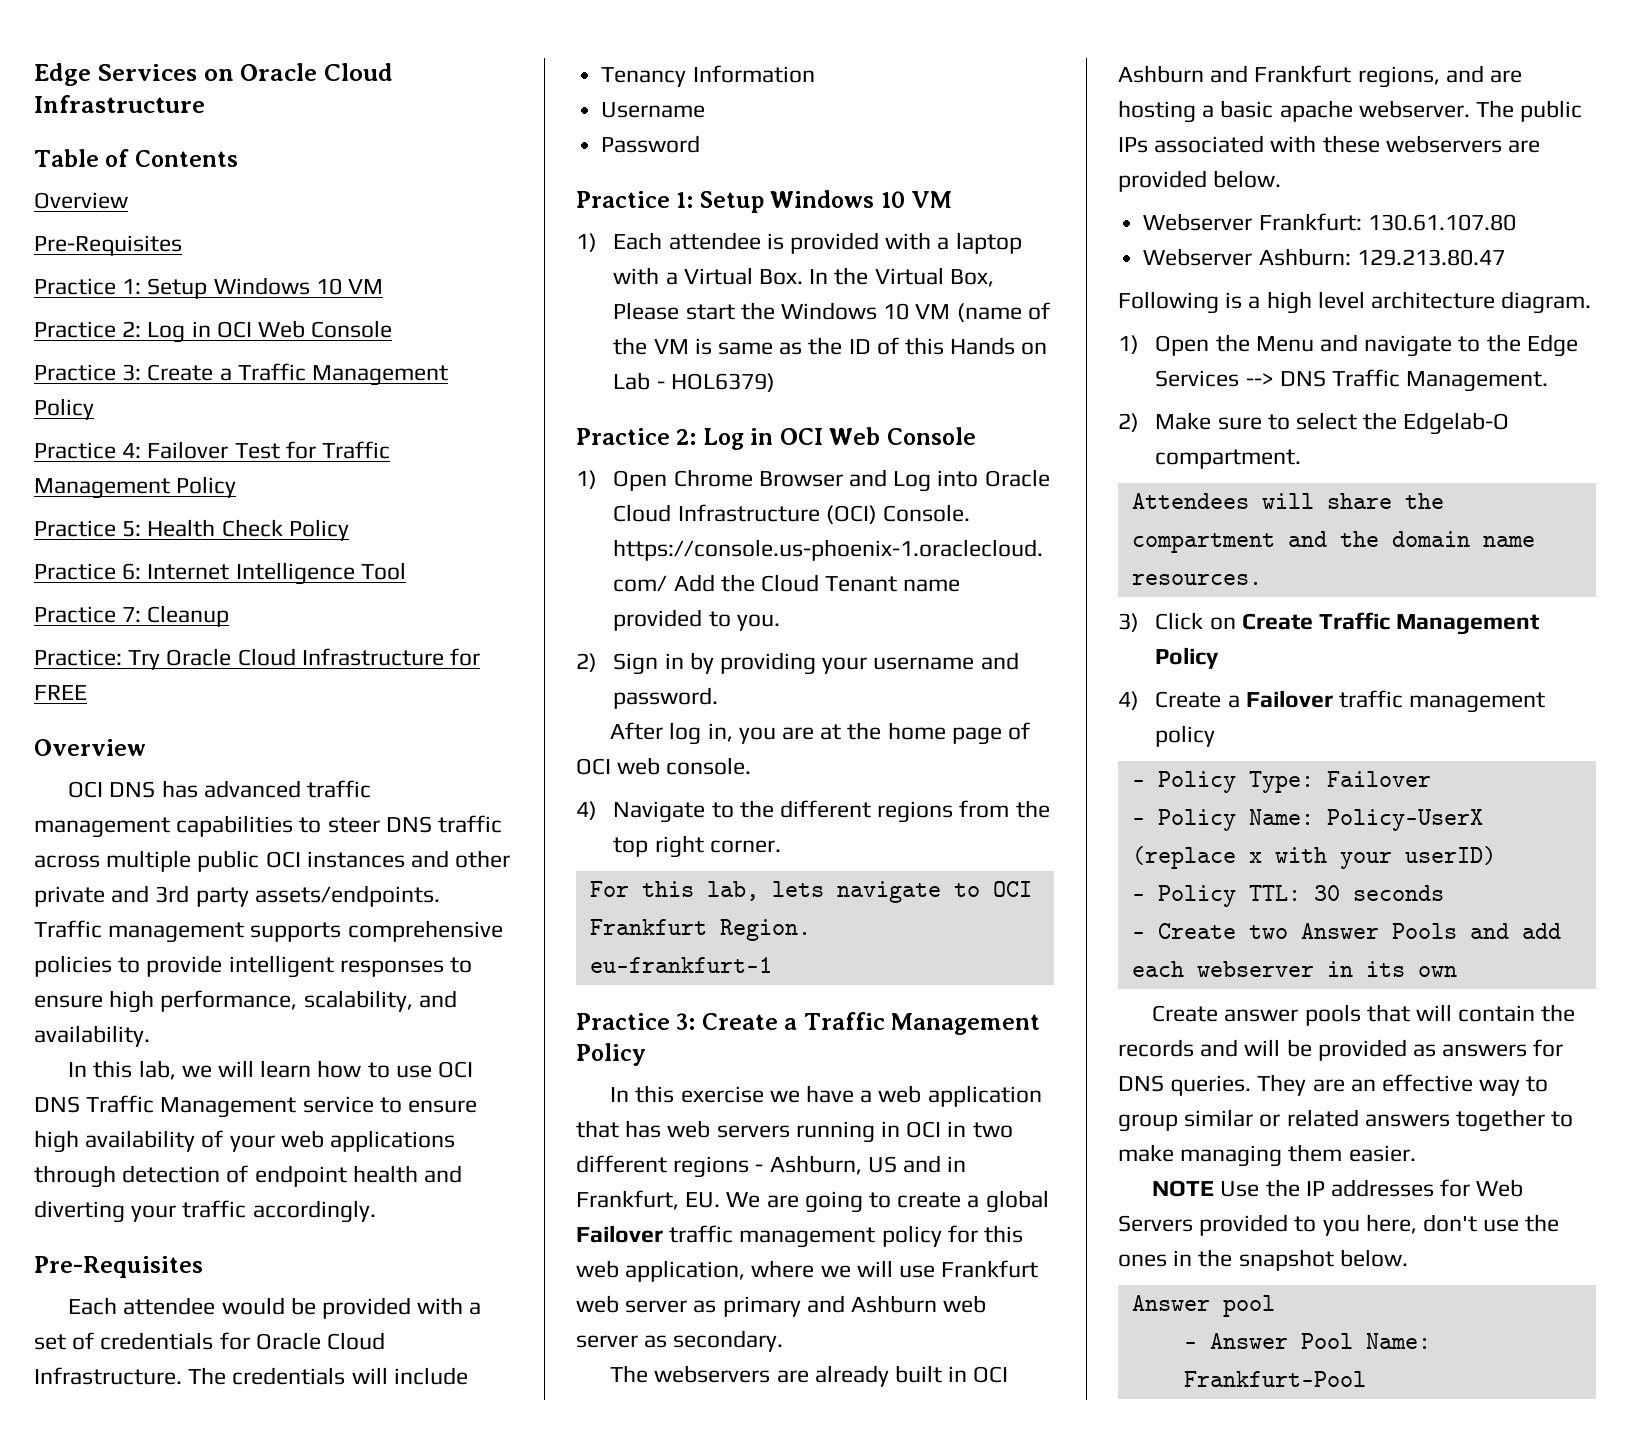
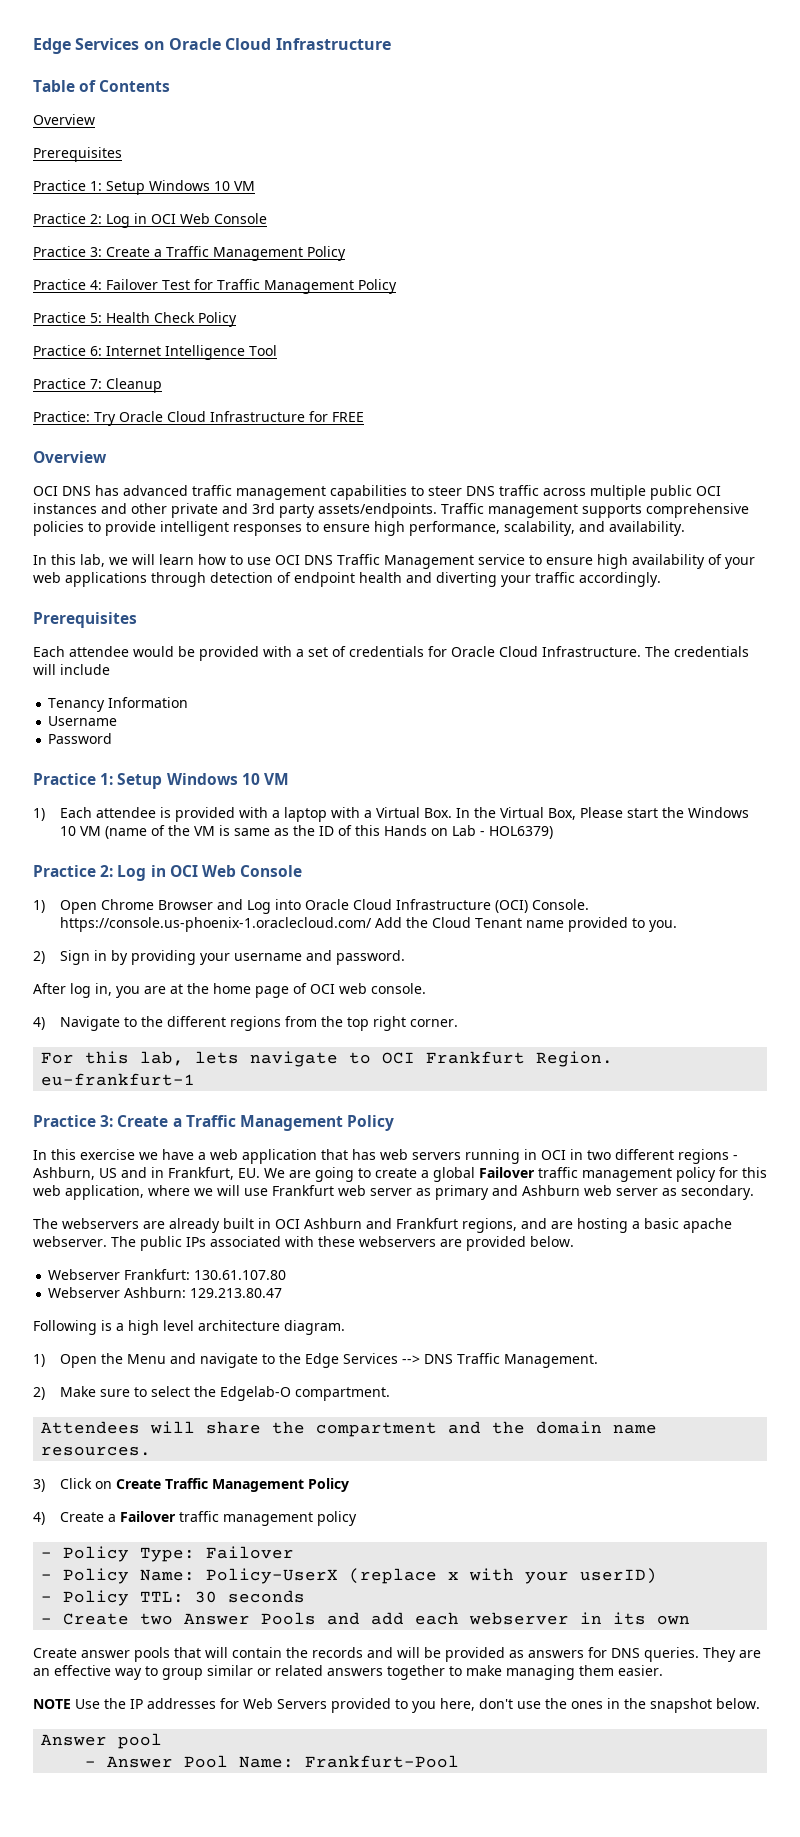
[34,235,182,256] Pre-Requisites -> [33,147,122,162] Prerequisites
[34,1256,203,1278] Pre-Requisites -> [33,612,137,628] Prerequisites

